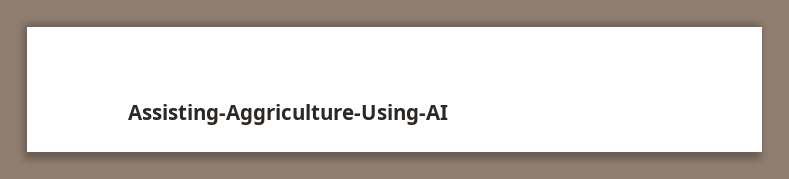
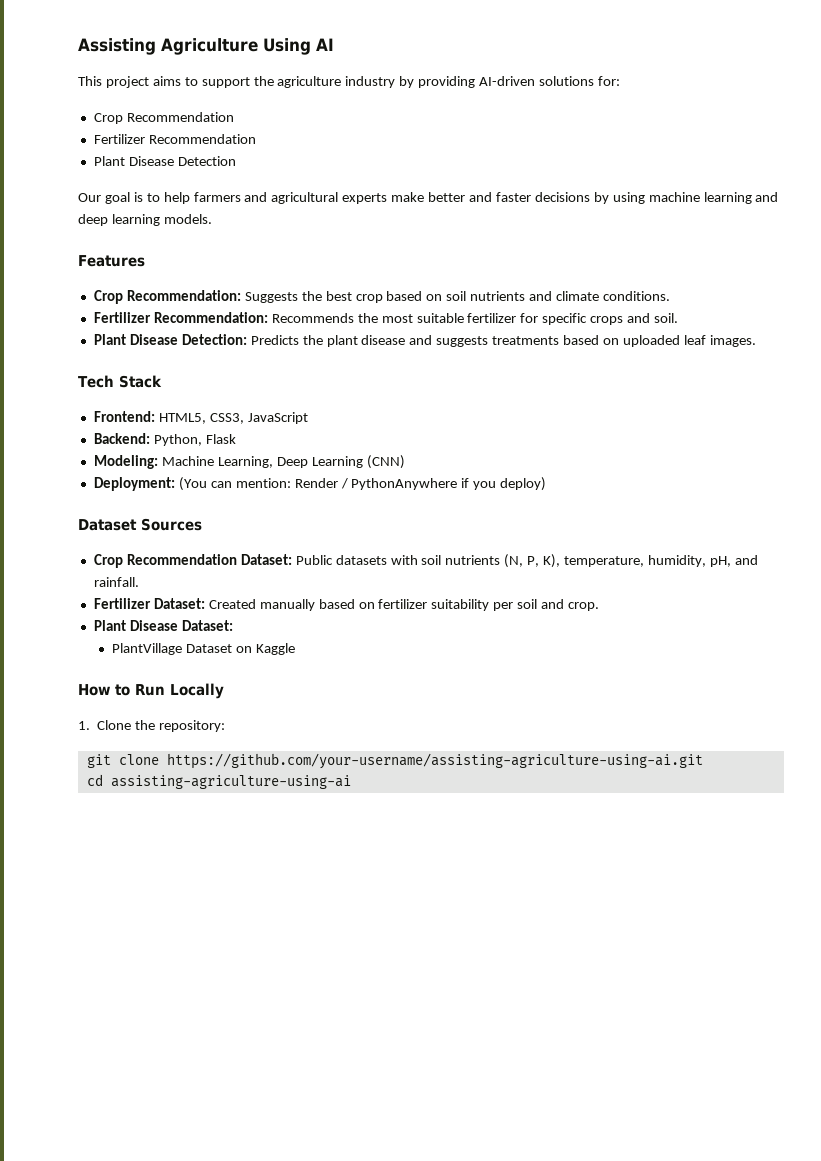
[128,104,448,125] Assisting-Aggriculture-Using-AI -> [78,38,334,55] [78,76,620,88] [93,112,234,124] [93,134,256,144] [93,156,236,166] [78,192,779,204] [78,214,212,226] [78,255,145,267] [93,290,670,304] [93,312,679,325] [93,334,756,347] [78,375,162,388] [93,411,308,424] [93,433,236,446] [93,455,405,469] [93,477,547,491] [78,518,202,531] [93,554,758,568] [93,577,139,587] [93,598,600,611] [93,620,233,631] [111,643,295,655] [78,683,224,699] [78,720,226,732] [86,753,703,769] [86,774,351,789] Assisting Agriculture Using AI // This project aims to support the agriculture industry by providing AI-driven solutions for: // Crop Recommendation // Fertilizer Recommendation // Plant Disease Detection // Our goal is to help farmers and agricultural experts make better and faster decisions by using machine learning and deep learning models. // Features // Crop Recommendation: Suggests the best crop based on soil nutrients and climate conditions. // Fertilizer Recommendation: Recommends the most suitable fertilizer for specific crops and soil. // Plant Disease Detection: Predicts the plant disease and suggests treatments based on uploaded leaf images. // Tech Stack // Frontend: HTML5, CSS3, JavaScript // Backend: Python, Flask // Modeling: Machine Learning, Deep Learning (CNN) // Deployment: (You can mention: Render / PythonAnywhere if you deploy) // Dataset Sources // Crop Recommendation Dataset: Public datasets with soil nutrients (N, P, K), temperature, humidity, pH, and rainfall. // Fertilizer Dataset: Created manually based on fertilizer suitability per soil and crop. // Plant Disease Dataset: // PlantVillage Dataset on Kaggle // How to Run Locally // 1. Clone the repository: // git clone https://github.com/your-username/assisting-agriculture-using-ai.git // cd assisting-agriculture-using-ai

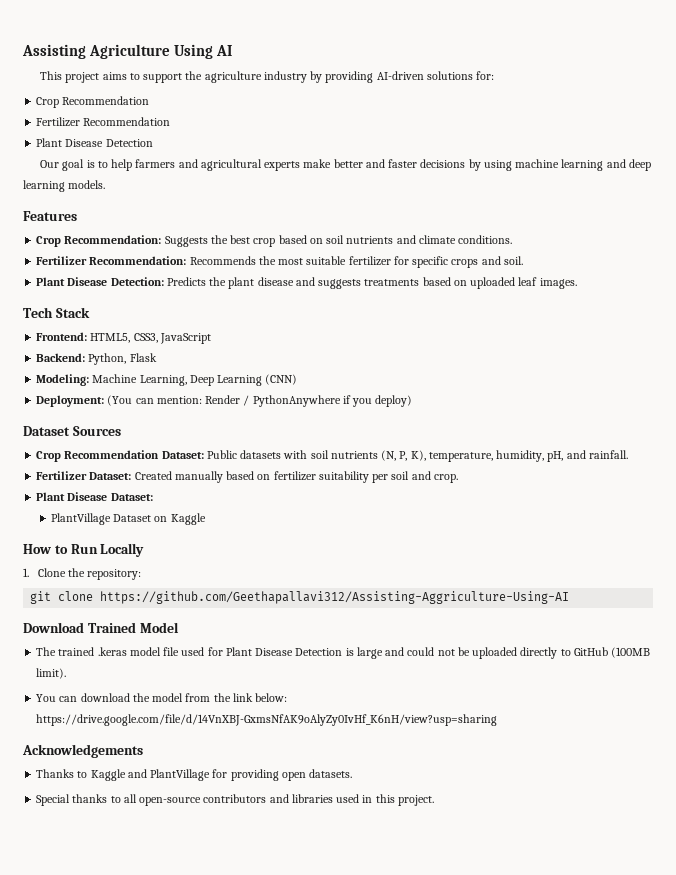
[166,753,703,769] [86,774,351,789] https://github.com/your-username/assisting-agriculture-using-ai.git // cd assisting-agriculture-using-ai -> [100,591,570,604] [23,622,179,633] [36,647,651,659] [36,668,67,679] [36,693,288,702] [36,714,498,726] [22,744,143,758] [36,769,353,781] [36,794,434,806] https://github.com/Geethapallavi312/Assisting-Aggriculture-Using-AI // Download Trained Model // The trained .keras model file used for Plant Disease Detection is large and could not be uploaded directly to GitHub (100MB limit). // You can download the model from the link below: https://drive.google.com/file/d/14VnXBJ-GxmsNfAK9oAlyZy0IvHf_K6nH/view?usp=sharing // Acknowledgements // Thanks to Kaggle and PlantVillage for providing open datasets. // Special thanks to all open-source contributors and libraries used in this project.

